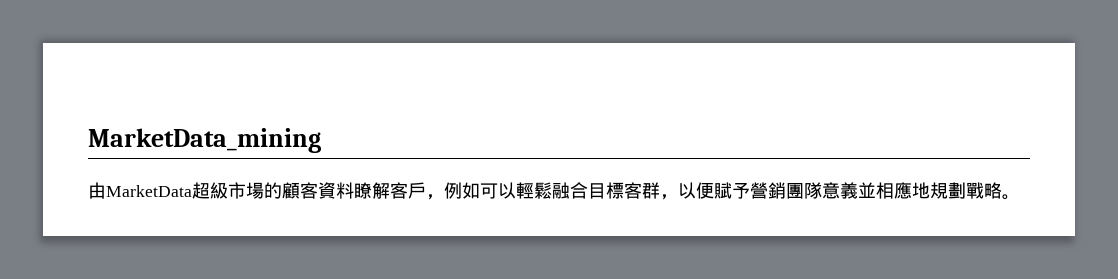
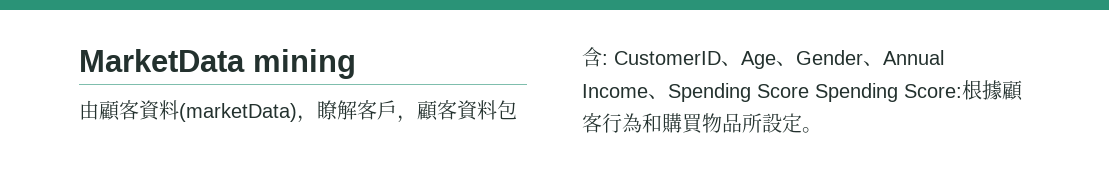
[88,128,321,153] MarketData_mining -> [79,49,356,79] MarketData mining
[106,182,354,199] MarketData超級市場的顧客資料 -> [99,100,317,123] 顧客資料(marketData)，
[444,182,1002,200] 例如可以輕鬆融合目標客群，以便賦予營銷團隊意義並相應地規劃戰略 -> [417,100,517,121] [582,47,944,69] [582,80,1023,102] [582,113,802,134] 顧客資料包含: CustomerID、Age、Gender、Annual Income、Spending Score Spending Score:根據顧客行為和購買物品所設定

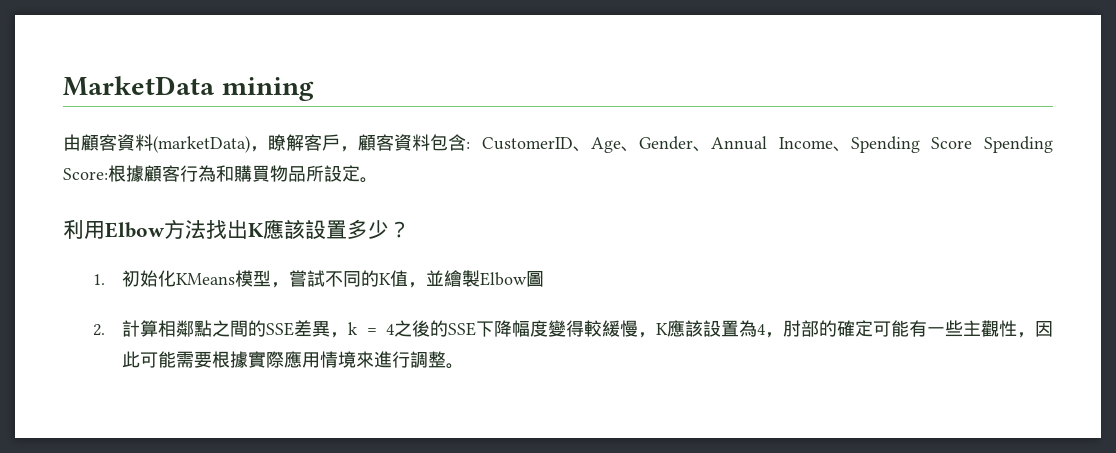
(822, 130) none -> [63,219,410,239] [92,270,545,288] [92,320,1053,338] [122,351,465,369] // 利用Elbow方法找出K應該設置多少？ // 1.初始化KMeans模型，嘗試不同的K值，並繪製Elbow圖 // 2.計算相鄰點之間的SSE差異，k = 4之後的SSE下降幅度變得較緩慢，K應該設置為4，肘部的確定可能有一些主觀性，因此可能需要根據實際應用情境來進行調整。

